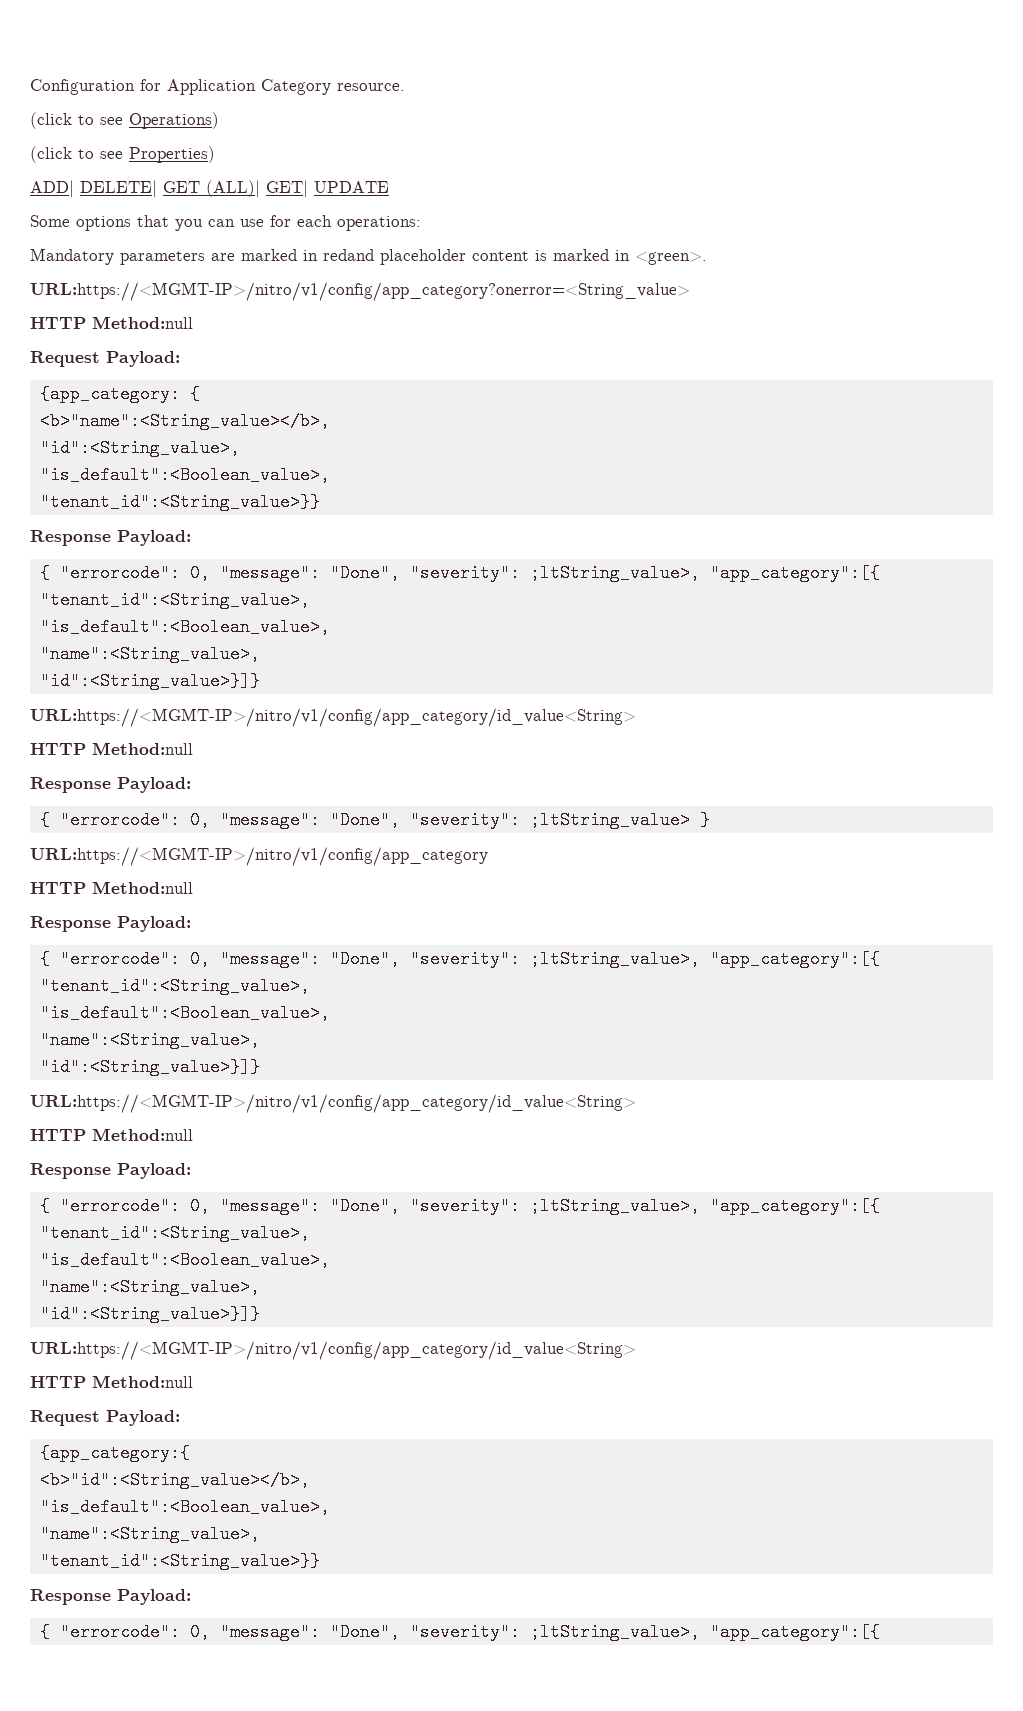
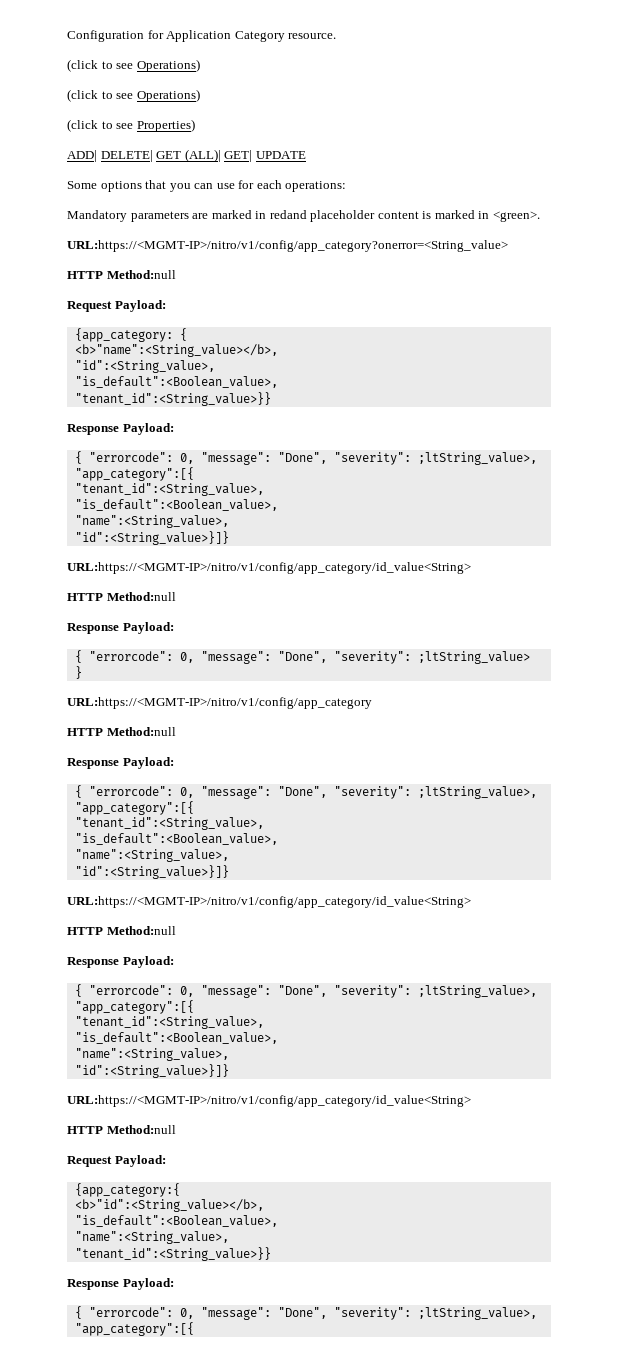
(219, 120) none -> [67,89,200,102] // (click to see Operations)

